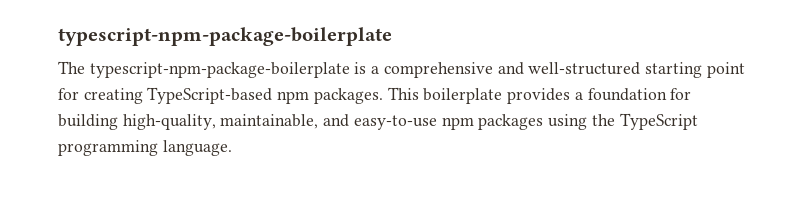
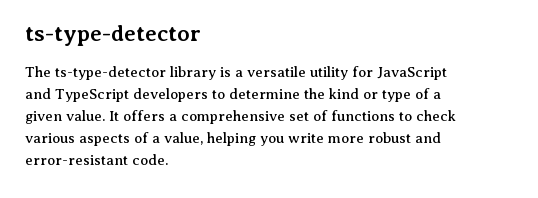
[58,27,392,46] typescript-npm-package-boilerplate -> [25,25,201,46] ts-type-detector
[89,62,745,78] [58,87,692,104] [58,113,698,130] [58,140,232,156] typescript-npm-package-boilerplate is a comprehensive and well-structured starting point for creating TypeScript-based npm packages. This boilerplate provides a foundation for building high-quality, maintainable, and easy-to-use npm packages using the TypeScript programming language. -> [55,66,447,80] [25,88,441,102] [25,110,456,124] [25,132,441,146] [25,154,168,165] ts-type-detector library is a versatile utility for JavaScript and TypeScript developers to determine the kind or type of a given value. It offers a comprehensive set of functions to check various aspects of a value, helping you write more robust and error-resistant code.

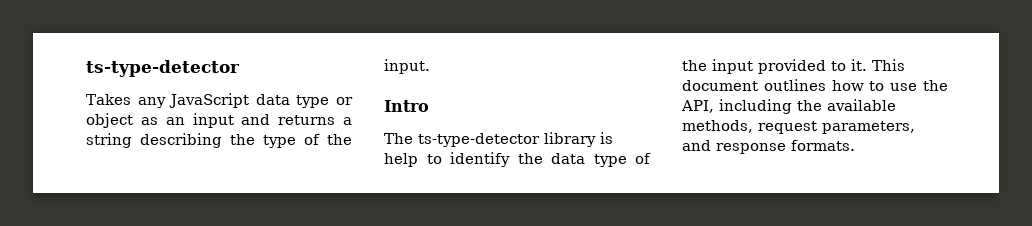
[25,66,447,80] [25,88,441,102] [25,110,456,124] [25,132,441,146] [25,154,168,165] The ts-type-detector library is a versatile utility for JavaScript and TypeScript developers to determine the kind or type of a given value. It offers a comprehensive set of functions to check various aspects of a value, helping you write more robust and error-resistant code. -> [86,93,353,108] [86,113,352,128] [86,133,352,148] [384,59,430,74] [384,100,429,112] [384,132,613,147] [384,152,651,167] [682,59,905,74] [682,79,948,91] [681,99,896,114] [682,120,915,134] [682,140,855,154] Takes any JavaScript data type or object as an input and returns a string describing the type of the input. // Intro // The ts-type-detector library is help to identify the data type of the input provided to it. This document outlines how to use the API, including the available methods, request parameters, and response formats.

